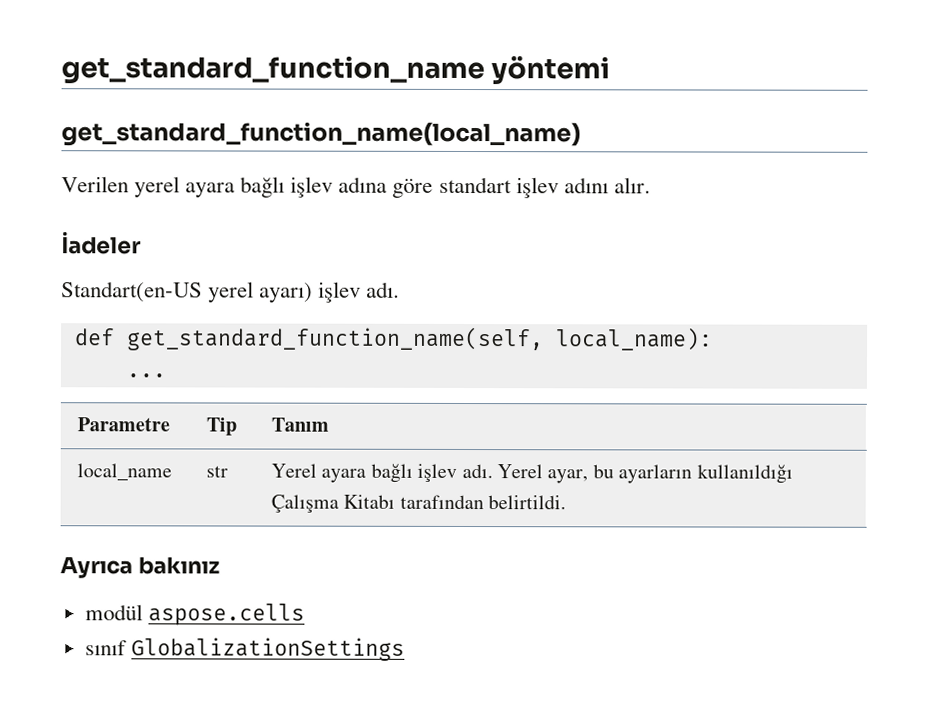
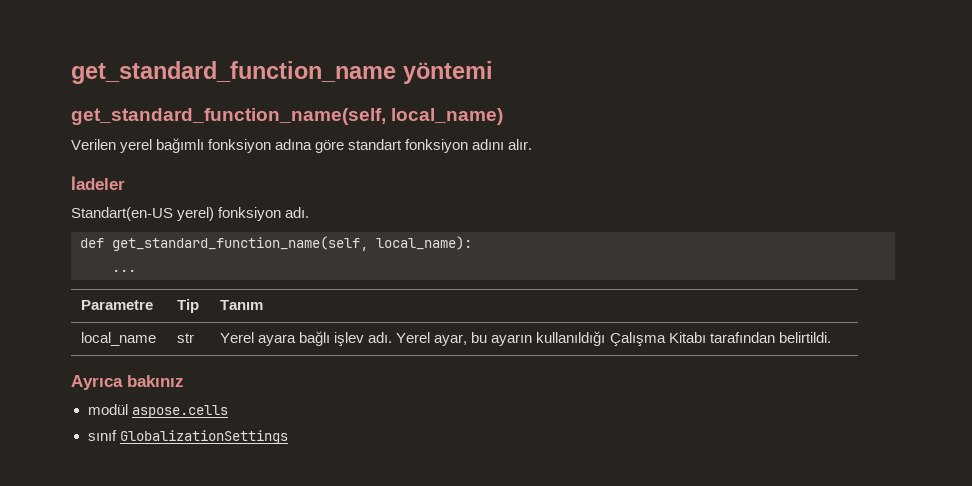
[61,121,581,148] get_standard_function_name(local_name) -> [71,108,504,125] get_standard_function_name(self, local_name)
[185,176,334,198] ayara bağlı işlev -> [156,138,272,153] bağımlı fonksiyon
[515,177,559,199] işlev -> [405,139,469,153] fonksiyon
[208,281,362,303] yerel ayarı) işlev -> [177,207,282,221] yerel) fonksiyon
[618,464,693,484] ayarların -> [491,334,533,346] ayarın

